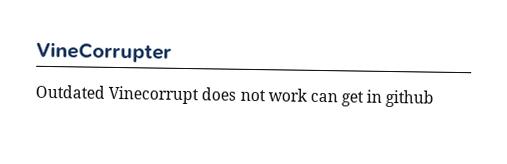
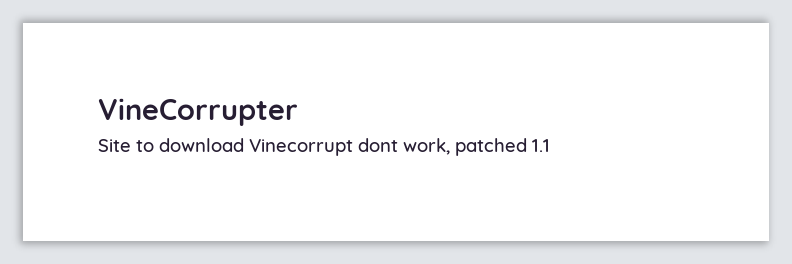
[35,84,435,108] Outdated Vinecorrupt does not work can get in github -> [98,138,550,156] Site to download Vinecorrupt dont work, patched 1.1

